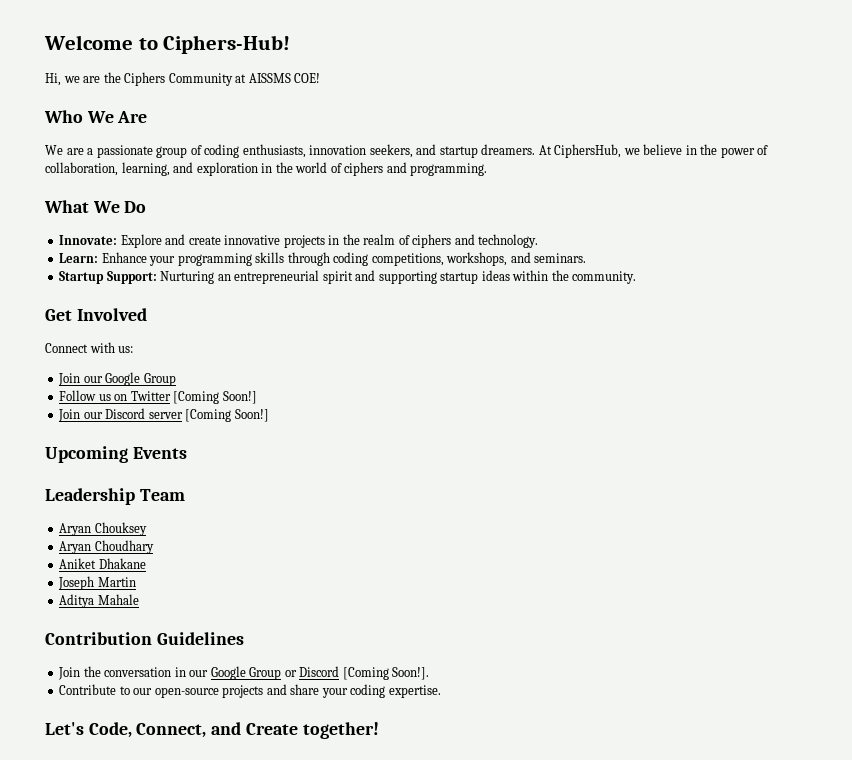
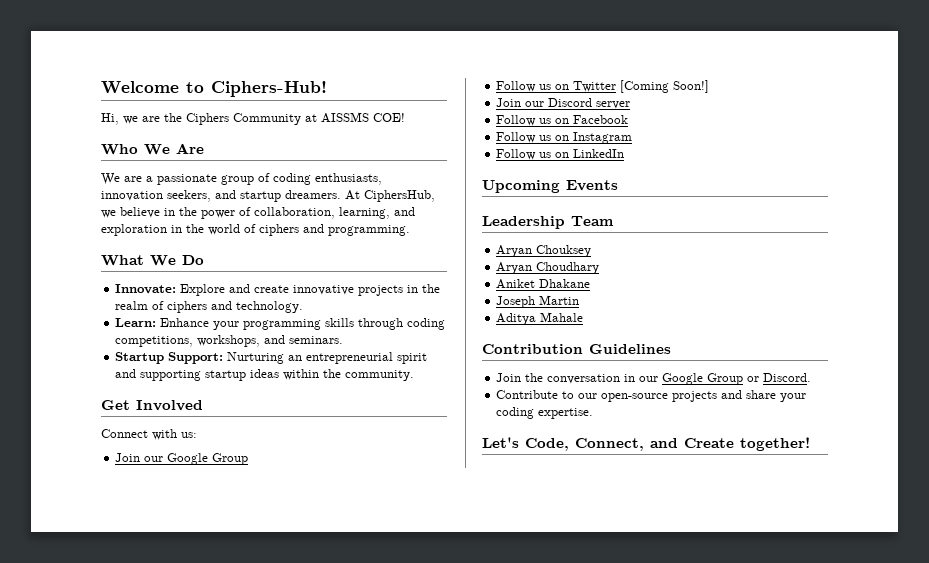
[185,409,269,422] [Coming Soon!] -> [496,115,629,126] [496,132,633,144] [496,149,625,160] // Follow us on Facebook // Follow us on Instagram // Follow us on LinkedIn
[299,666,430,680] Discord [Coming Soon!]. -> [763,373,812,382] Discord.

